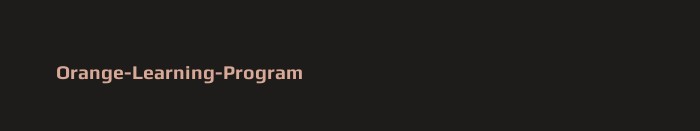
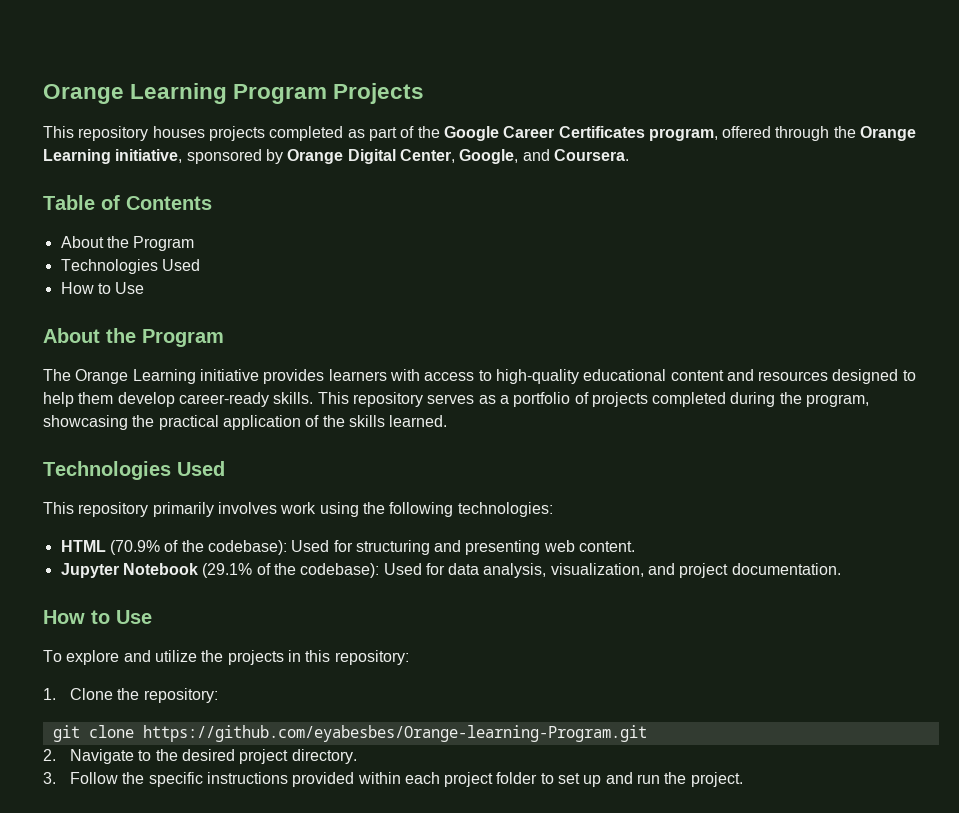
[56,66,303,84] Orange-Learning-Program -> [43,83,425,104] [43,126,917,141] [43,149,629,164] [43,195,212,210] [60,236,195,251] [60,259,200,274] [60,282,145,294] [43,328,224,347] [43,369,916,384] [43,392,870,407] [43,415,448,430] [43,461,225,480] [43,502,553,517] [60,540,636,555] [60,563,841,578] [43,610,152,624] [43,650,409,665] [43,688,218,703] [52,725,647,742] [43,749,357,764] [43,772,743,787] Orange Learning Program Projects // This repository houses projects completed as part of the Google Career Certificates program, offered through the Orange Learning initiative, sponsored by Orange Digital Center, Google, and Coursera. // Table of Contents // About the Program // Technologies Used // How to Use // About the Program // The Orange Learning initiative provides learners with access to high-quality educational content and resources designed to help them develop career-ready skills. This repository serves as a portfolio of projects completed during the program, showcasing the practical application of the skills learned. // Technologies Used // This repository primarily involves work using the following technologies: // HTML (70.9% of the codebase): Used for structuring and presenting web content. // Jupyter Notebook (29.1% of the codebase): Used for data analysis, visualization, and project documentation. // How to Use // To explore and utilize the projects in this repository: // 1. Clone the repository: // git clone https://github.com/eyabesbes/Orange-learning-Program.git // 2. Navigate to the desired project directory. // 3. Follow the specific instructions provided within each project folder to set up and run the project.

